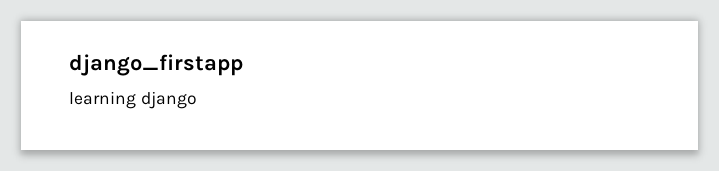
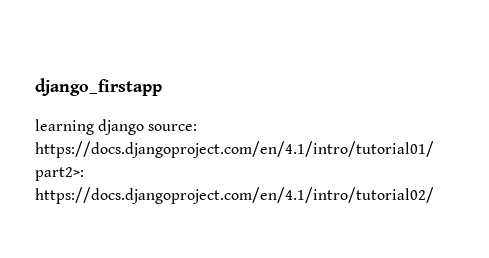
(197, 100) none -> [148,124,198,131] [35,141,434,158] [35,167,84,181] [35,187,434,204] source: https://docs.djangoproject.com/en/4.1/intro/tutorial01/ part2>: https://docs.djangoproject.com/en/4.1/intro/tutorial02/

